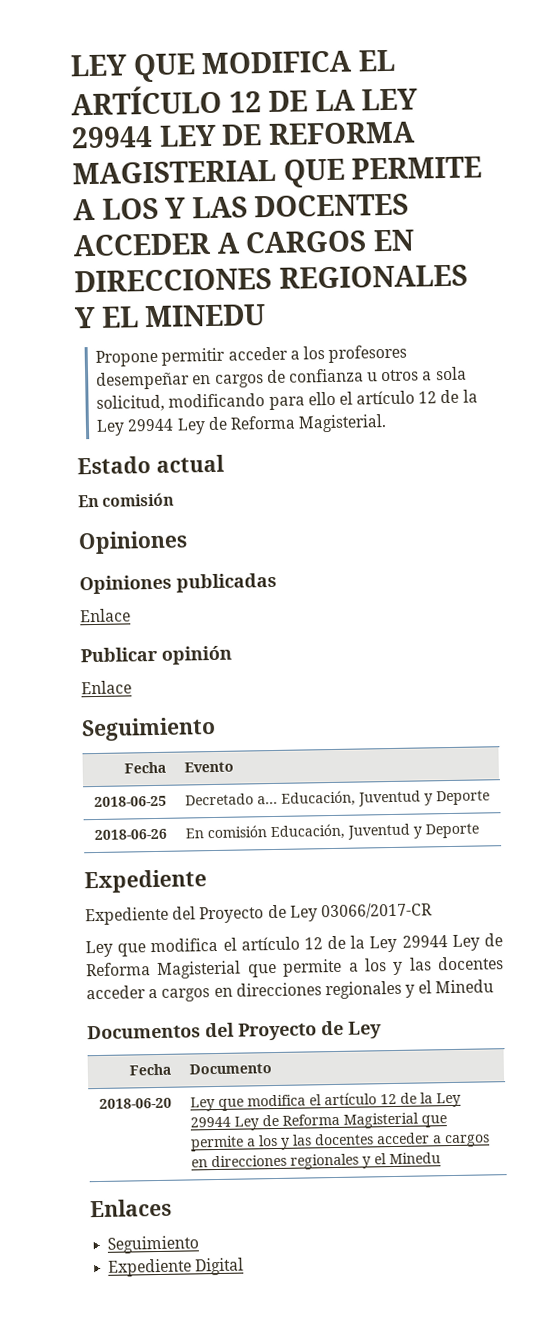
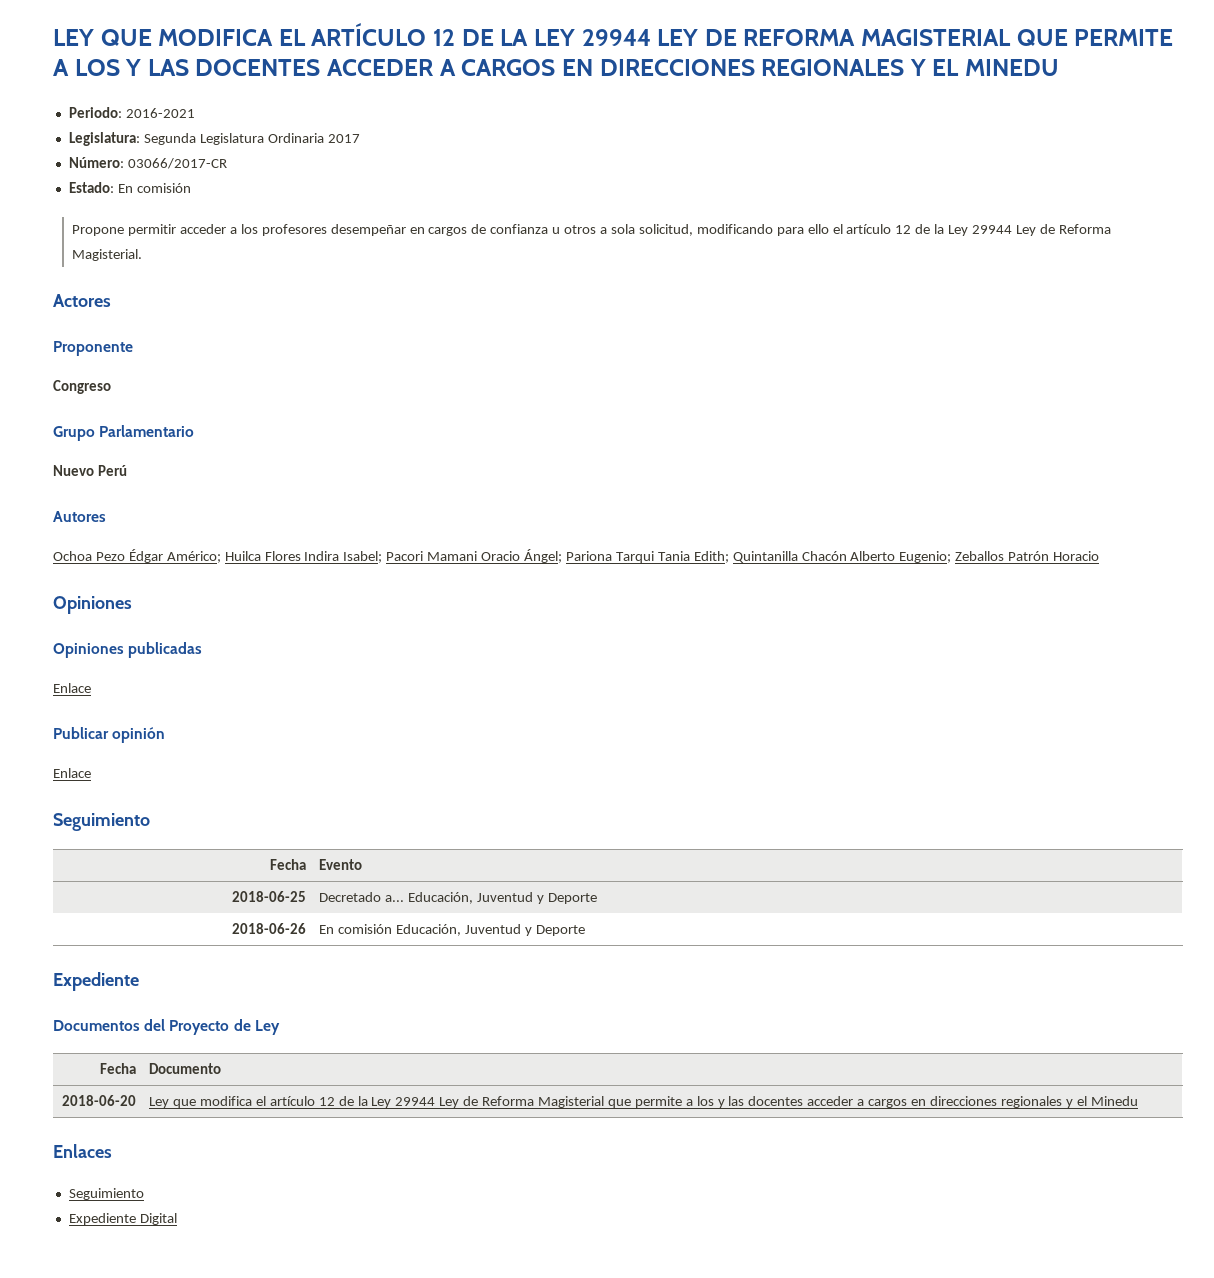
(267, 316) none -> [68,107,195,118] [68,132,360,146] [68,157,227,169] [68,182,191,193] // Periodo: 2016-2021 // Legislatura: Segunda Legislatura Ordinaria 2017 // Número: 03066/2017-CR // Estado: En comisión
[77,454,225,475] [78,492,175,508] Estado actual // En comisión -> [53,294,111,307] [53,341,133,356] [53,380,111,394] [53,425,195,441] [53,465,127,476] [53,511,106,522] [53,549,1100,563] Actores // Proponente // Congreso // Grupo Parlamentario // Nuevo Perú // Autores // Ochoa Pezo Édgar Américo; Huilca Flores Indira Isabel; Pacori Mamani Oracio Ángel; Pariona Tarqui Tania Edith; Quintanilla Chacón Alberto Eugenio; Zeballos Patrón Horacio
[85,902,433,926] [85,933,504,958] [86,956,504,979] [86,979,495,1002] // Expediente del Proyecto de Ley 03066/2017-CR // Ley que modifica el artículo 12 de la Ley 29944 Ley de Reforma Magisterial que permite a los y las docentes acceder a cargos en direcciones regionales y el Minedu -> (139, 981) none

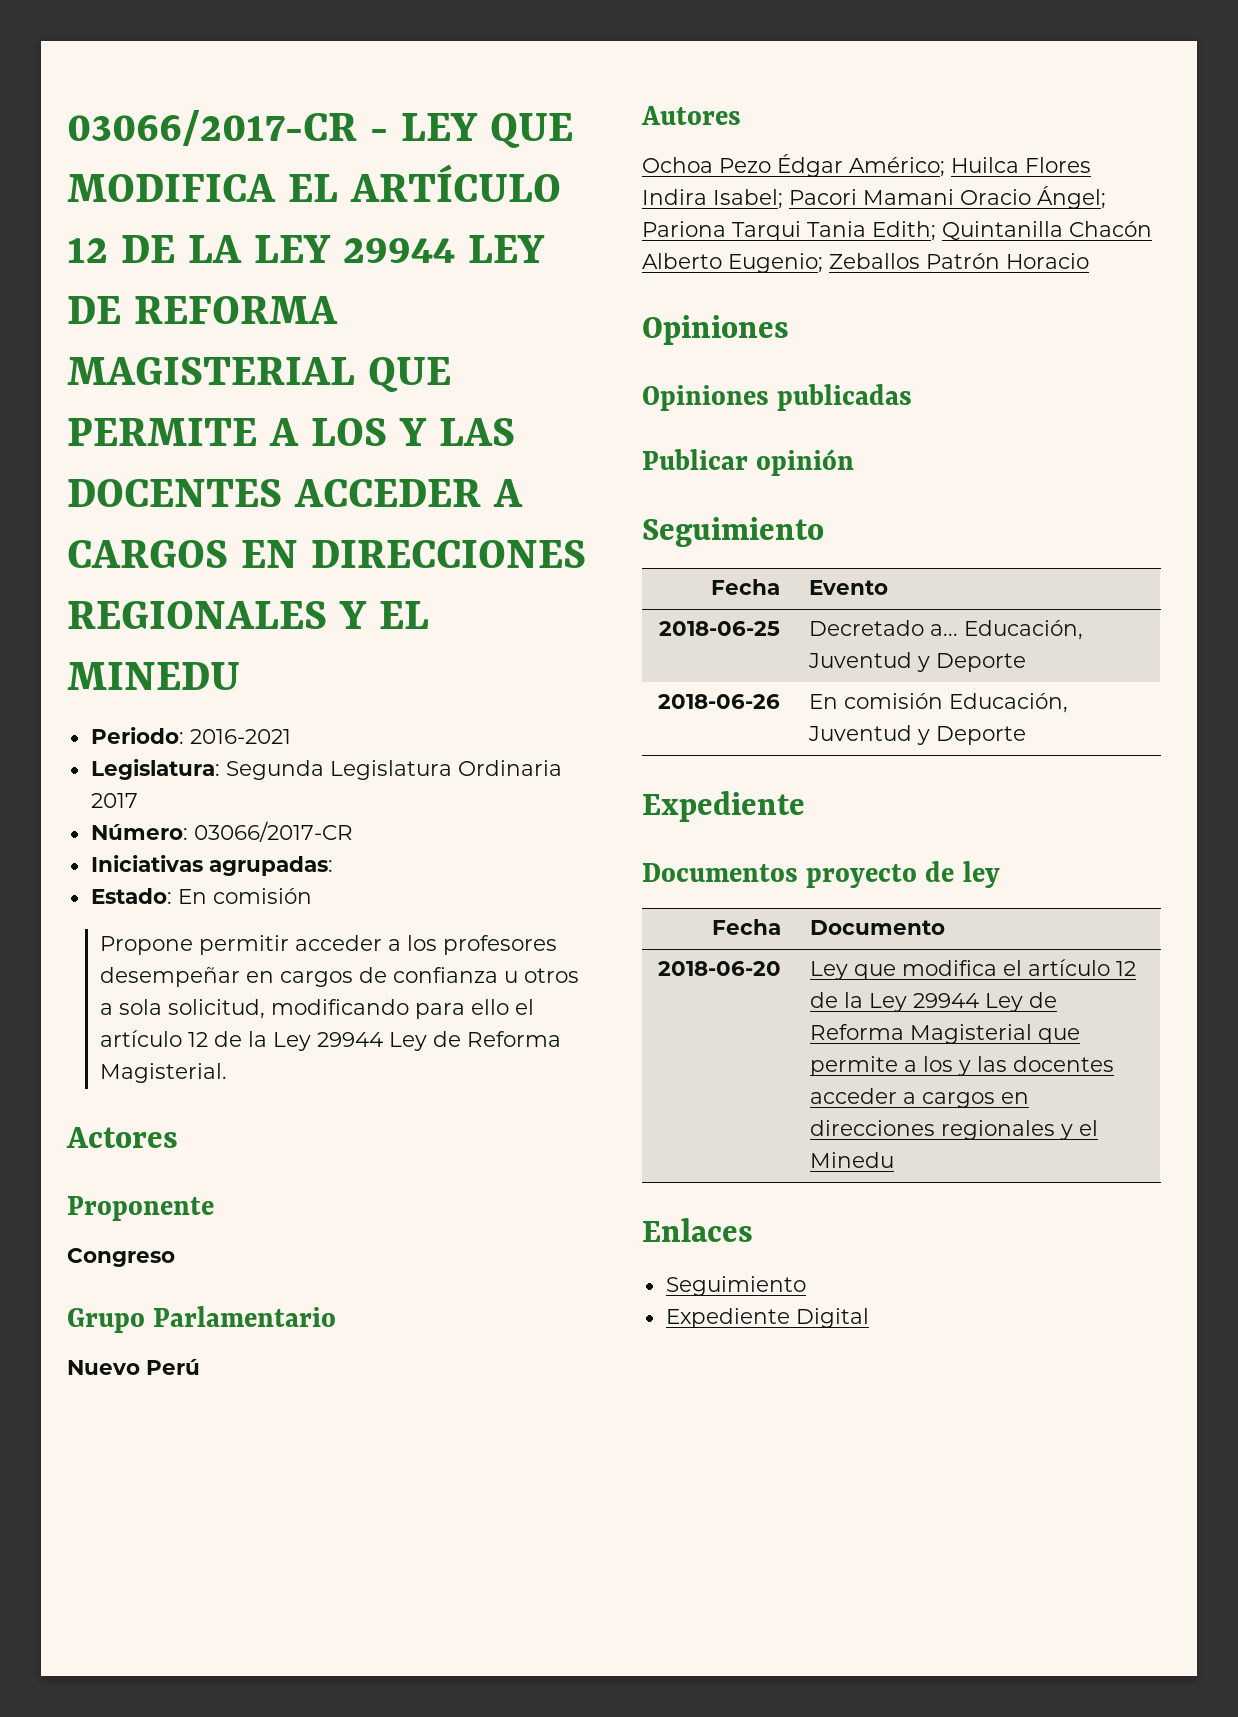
(53, 37) none -> [67,110,388,146] 03066/2017-CR -
(227, 163) none -> [90,855,333,876] // Iniciativas agrupadas:
[53,683,91,693] // Enlace -> (913, 397) none
[53,768,91,778] // Enlace -> (855, 462) none
[144,1019,280,1035] del Proyecto de Ley -> [806,861,1000,888] proyecto de ley

